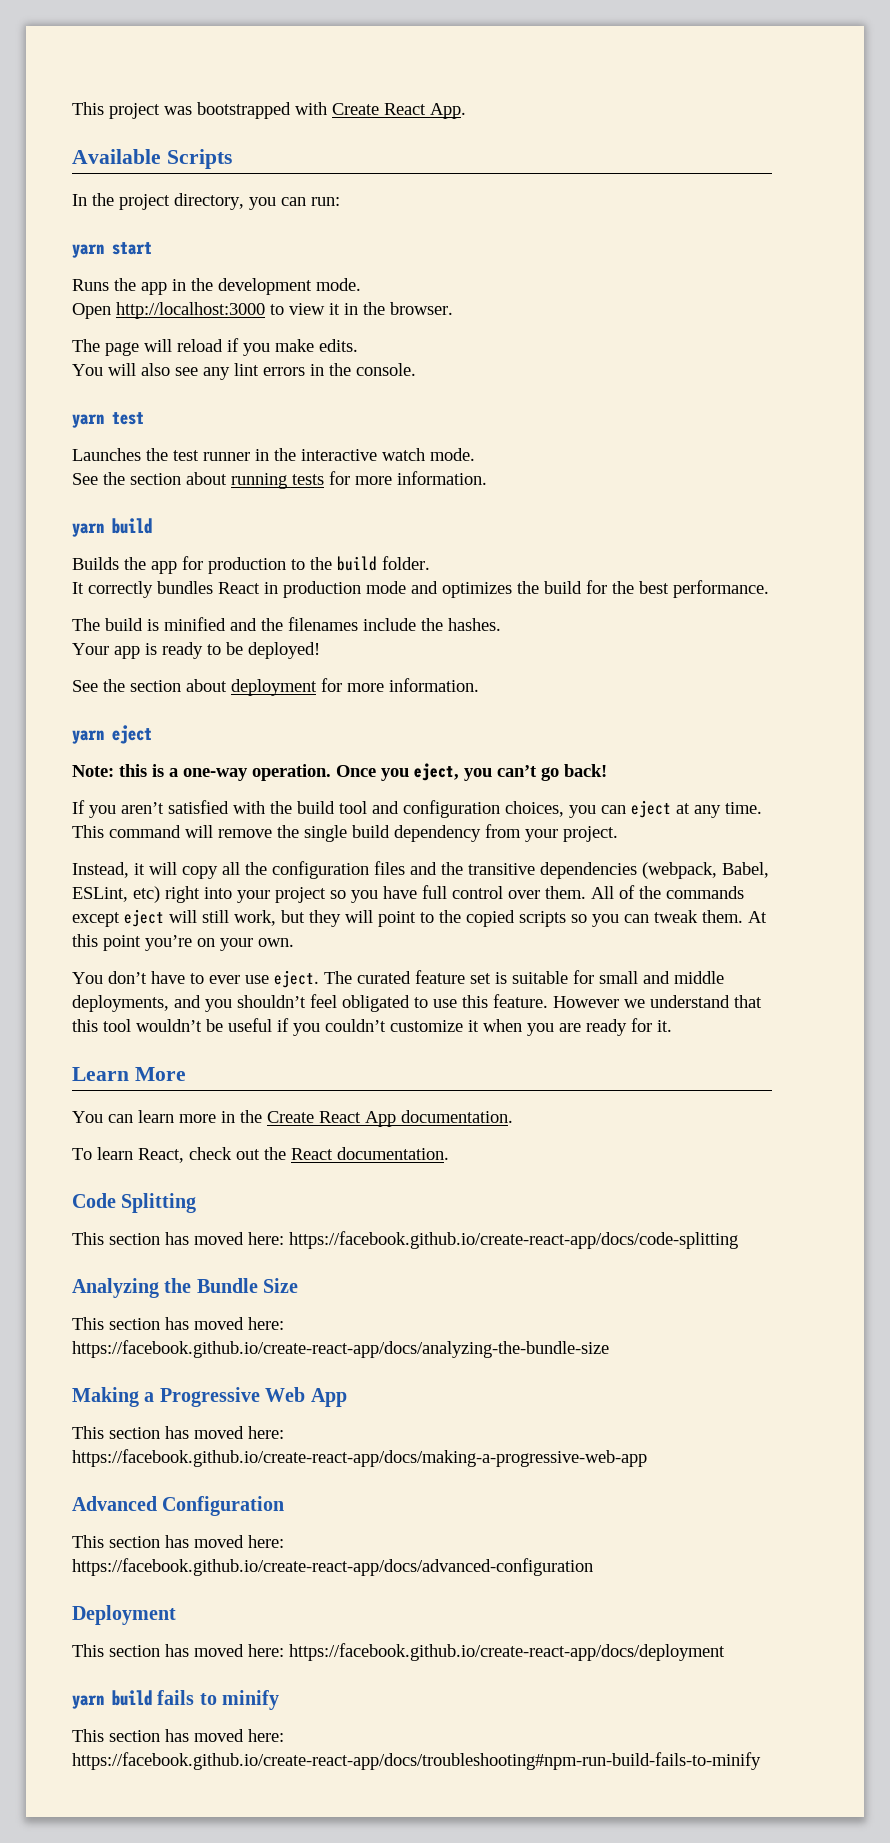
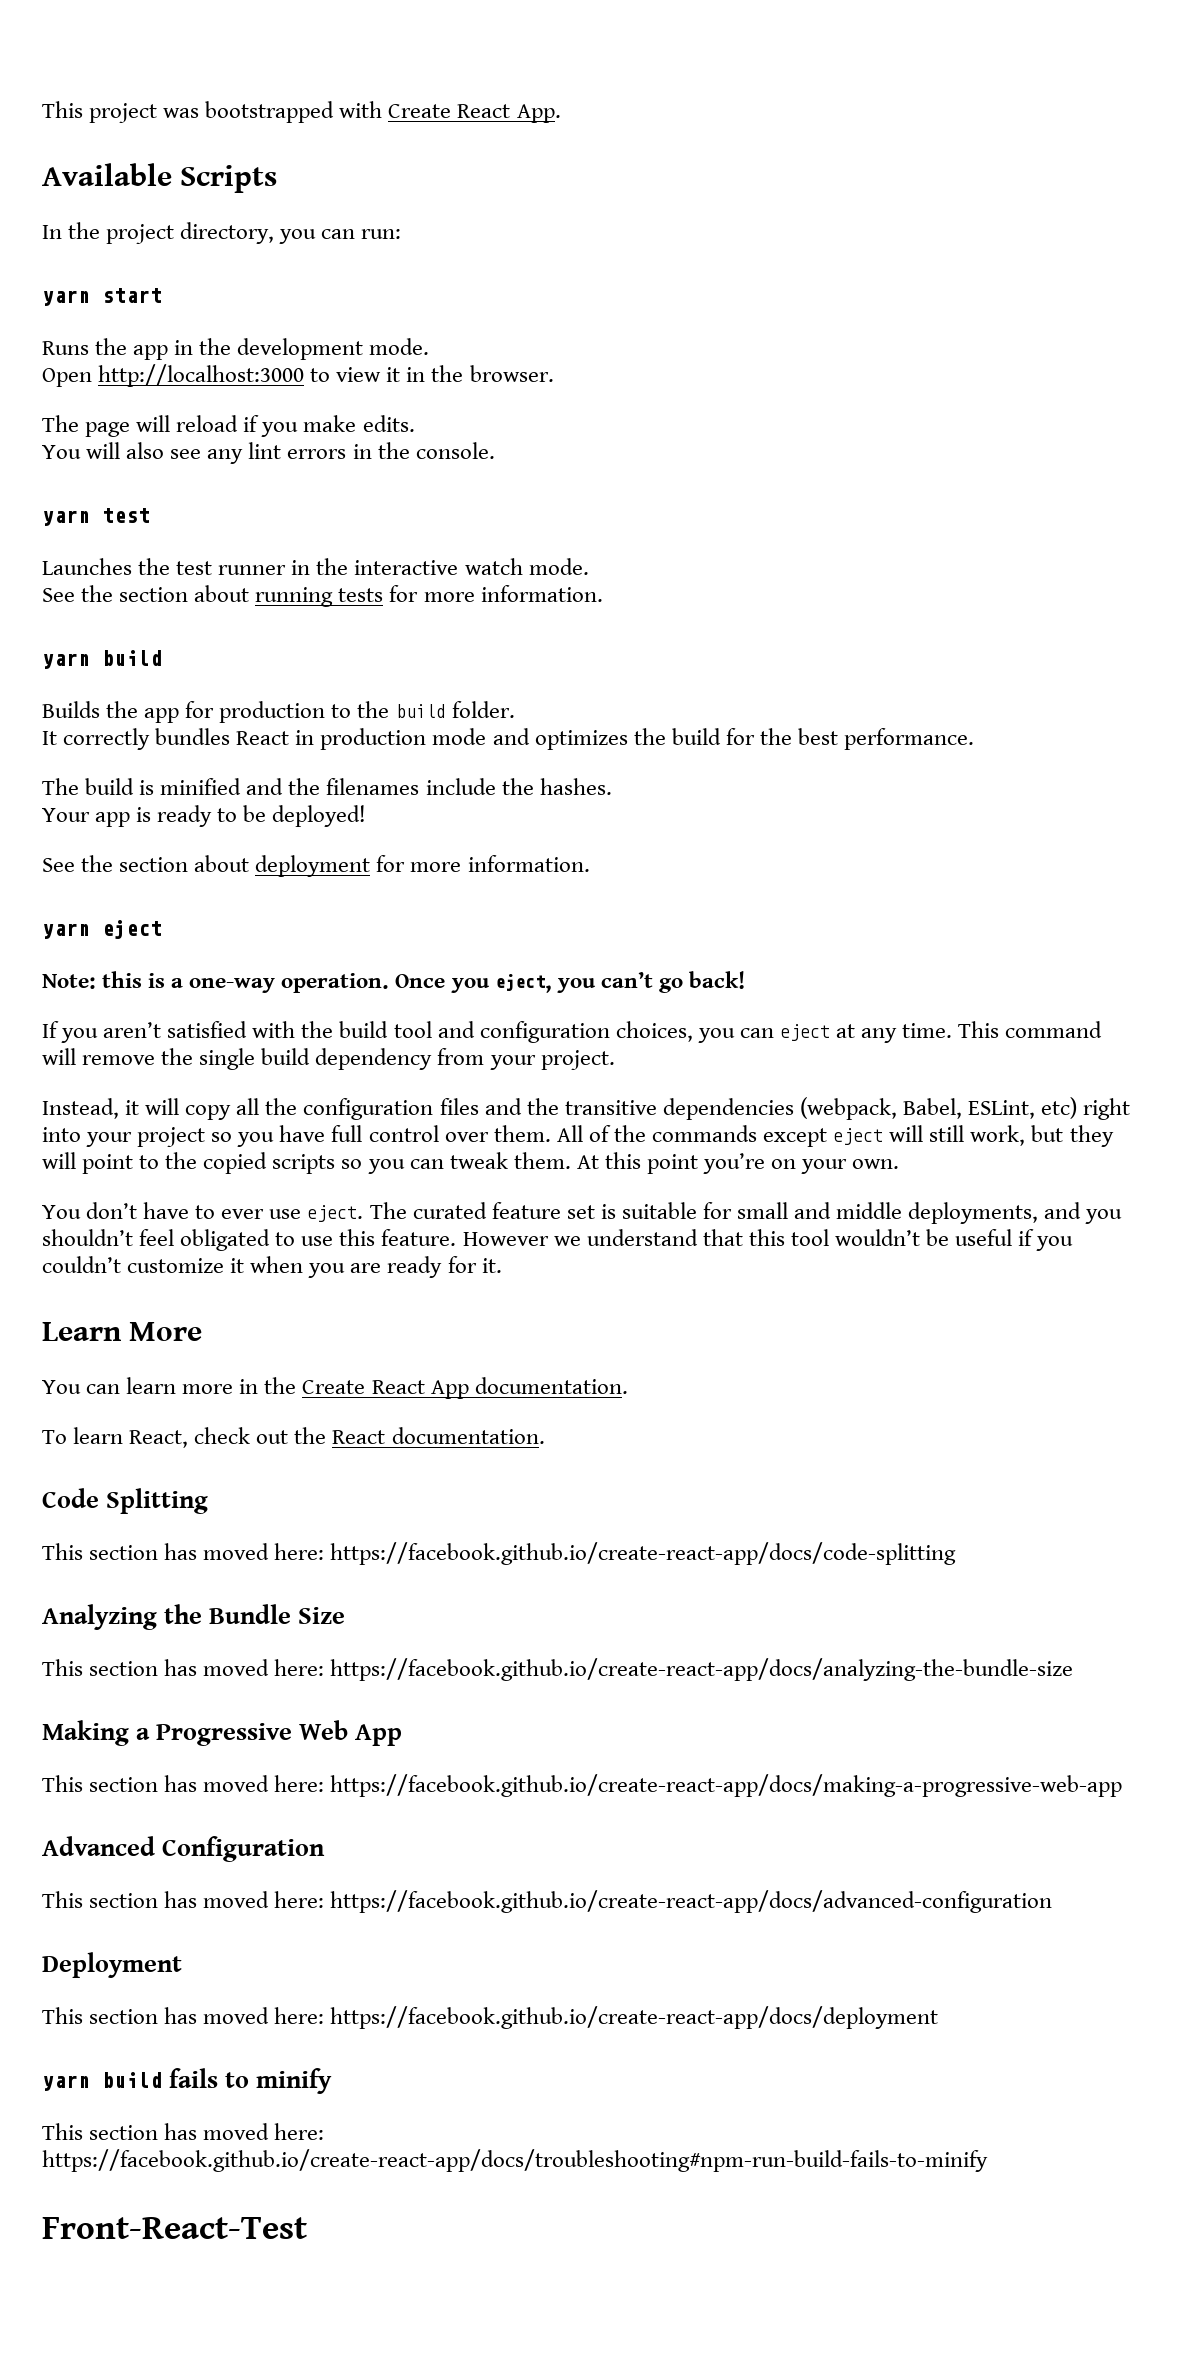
(761, 1761) none -> [42,2217,307,2239] // Front-React-Test

